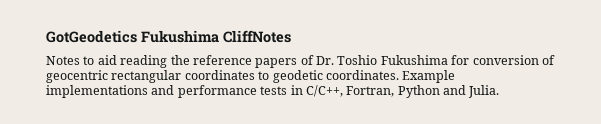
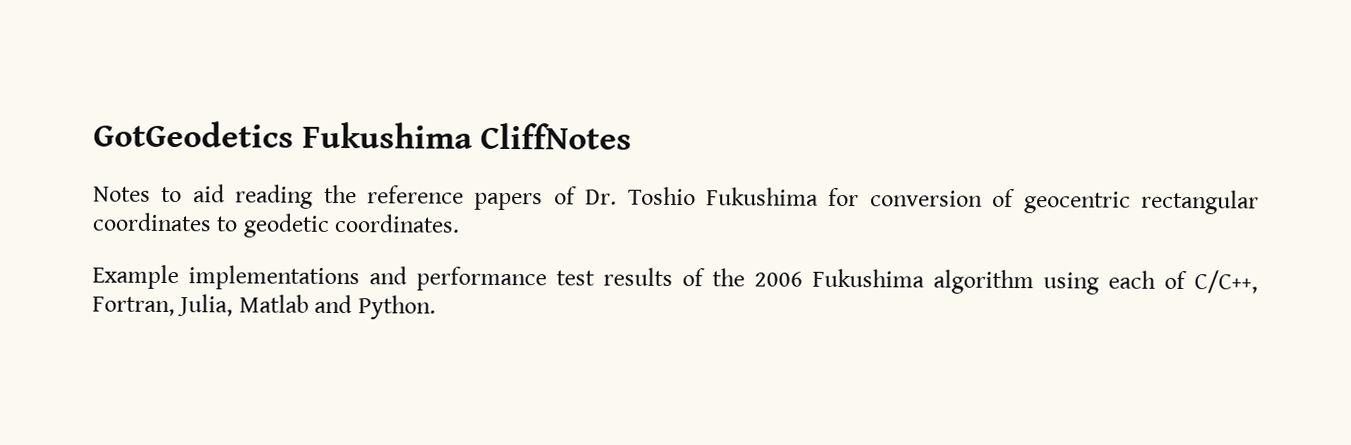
(399, 75) none -> (461, 223) //
[260,85,500,98] tests in C/C++, Fortran, Python and Julia. -> [556,267,1258,295] [92,294,436,320] test results of the 2006 Fukushima algorithm using each of C/C++, Fortran, Julia, Matlab and Python.

